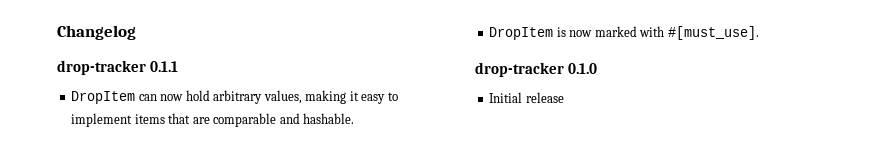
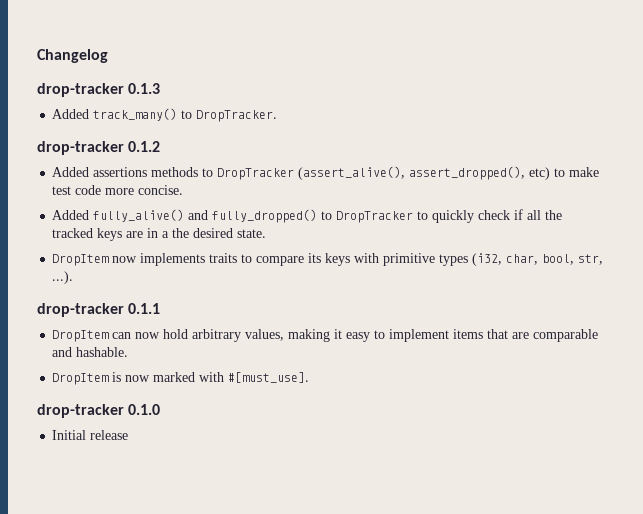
(136, 32) none -> [37,83,161,97] [52,108,278,122] [37,141,161,155] [52,166,600,180] [52,185,184,195] [52,209,563,223] [52,228,267,241] [52,253,604,266] [52,271,74,284] // drop-tracker 0.1.3 // Added track_many() to DropTracker. // drop-tracker 0.1.2 // Added assertions methods to DropTracker (assert_alive(), assert_dropped(), etc) to make test code more concise. // Added fully_alive() and fully_dropped() to DropTracker to quickly check if all the tracked keys are in a the desired state. // DropItem now implements traits to compare its keys with primitive types (i32, char, bool, str, ...).

